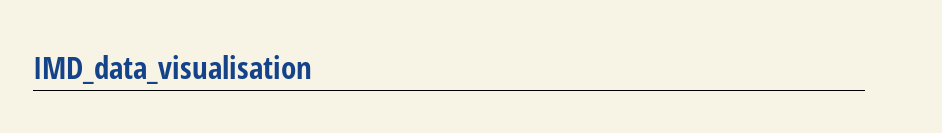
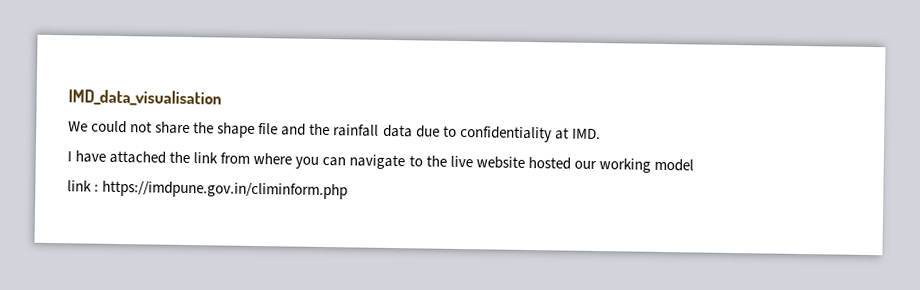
(312, 69) none -> [68,120,601,143] [67,150,694,173] [67,180,349,200] // We could not share the shape file and the rainfall data due to confidentiality at IMD. // I have attached the link from where you can navigate to the live website hosted our working model // link : https://imdpune.gov.in/climinform.php

